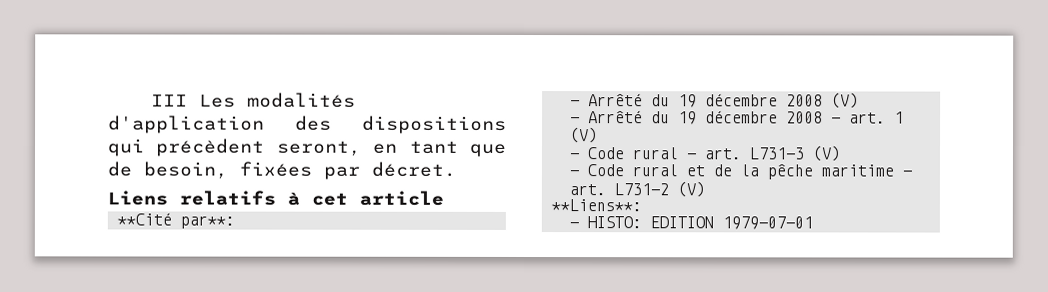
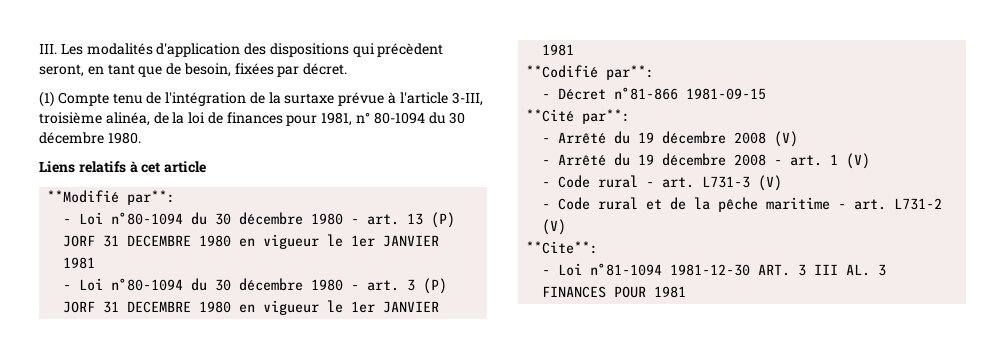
[151,94,189,107] III -> [39,44,57,54] III.
(456, 169) none -> [39,91,483,107] [39,112,466,126] [39,132,141,144] // (1) Compte tenu de l'intégration de la surtaxe prévue à l'article 3-III, troisième alinéa, de la loi de finances pour 1981, n° 80-1094 du 30 décembre 1980.
(444, 198) none -> [47,190,176,205] [63,212,456,228] [63,234,440,249] [63,257,96,269] [63,278,448,294] [63,300,440,315] [542,44,575,56] [526,65,655,80] [542,87,767,100] // **Modifié par**: // - Loi n°80-1094 du 30 décembre 1980 - art. 13 (P) JORF 31 DECEMBRE 1980 en vigueur le 1er JANVIER 1981 // - Loi n°80-1094 du 30 décembre 1980 - art. 3 (P) JORF 31 DECEMBRE 1980 en vigueur le 1er JANVIER 1981 // **Codifié par**: // - Décret n°81-866 1981-09-15
[551,199,643,212] [569,216,814,230] **Liens**: // - HISTO: EDITION 1979-07-01 -> [526,241,599,254] [542,263,887,276] [542,286,687,298] **Cite**: // - Loi n°81-1094 1981-12-30 ART. 3 III AL. 3 FINANCES POUR 1981

